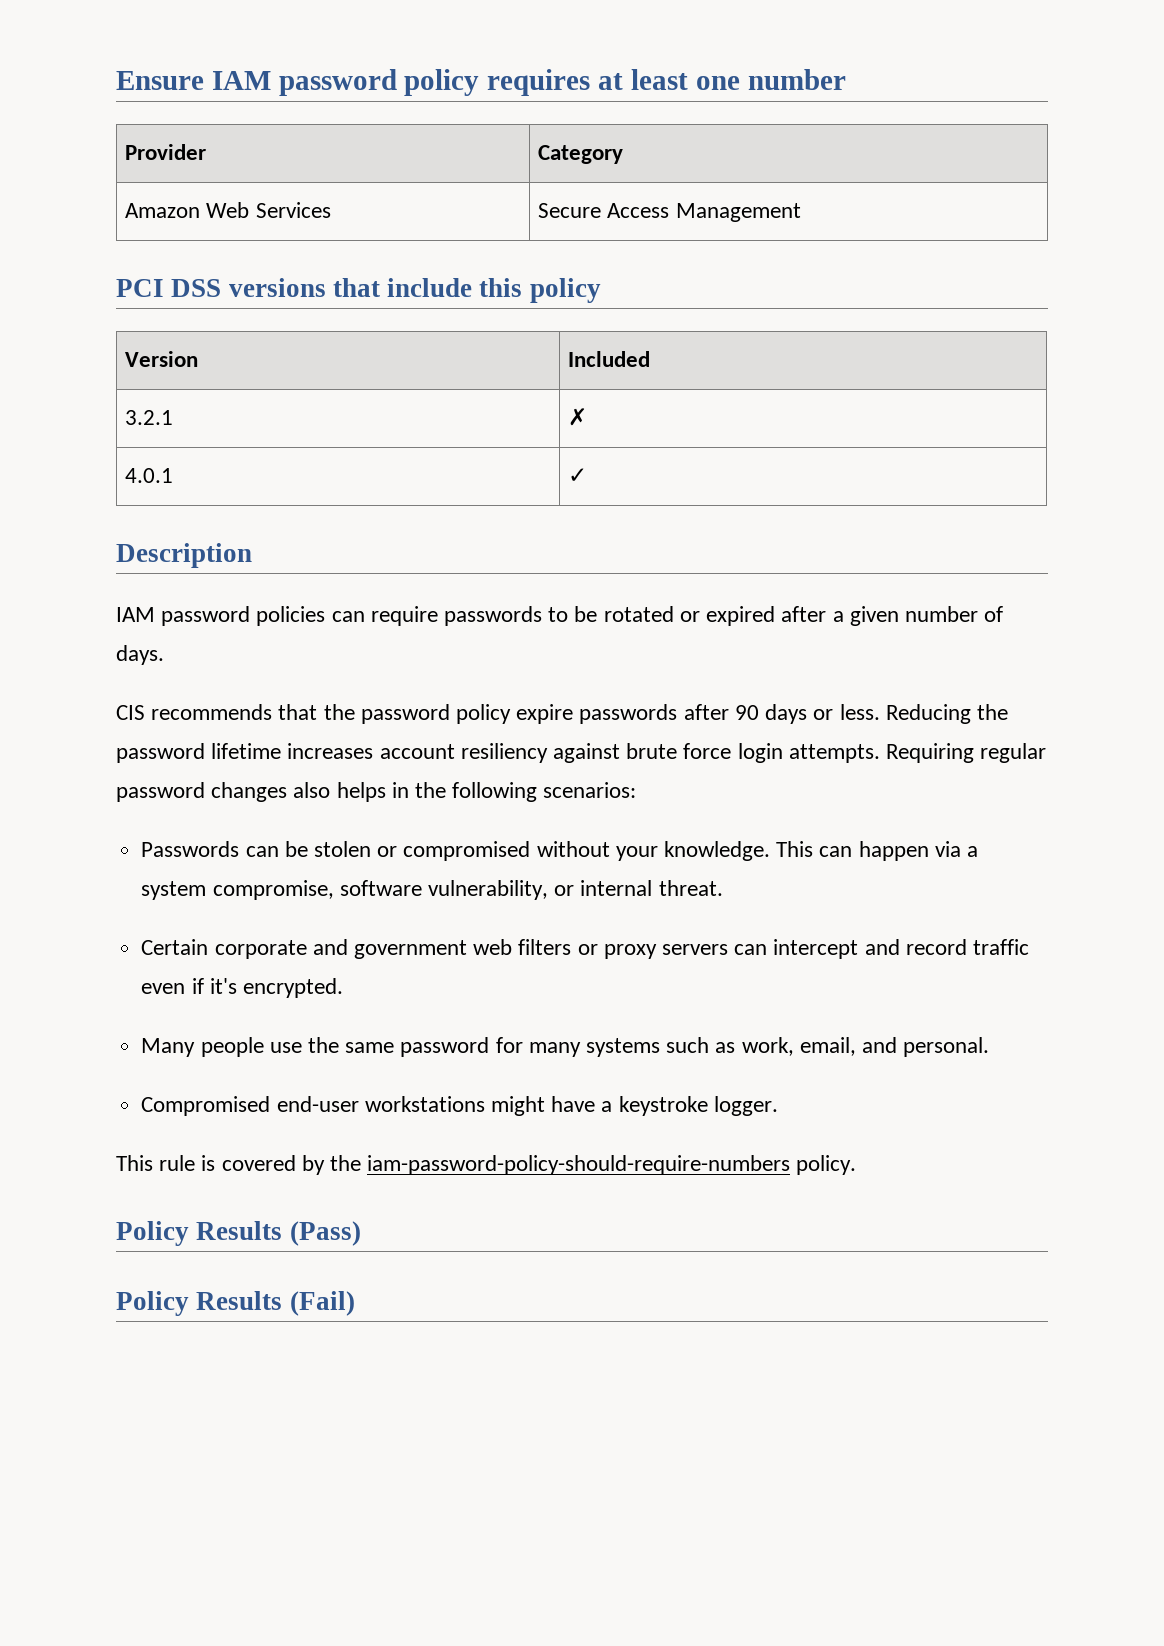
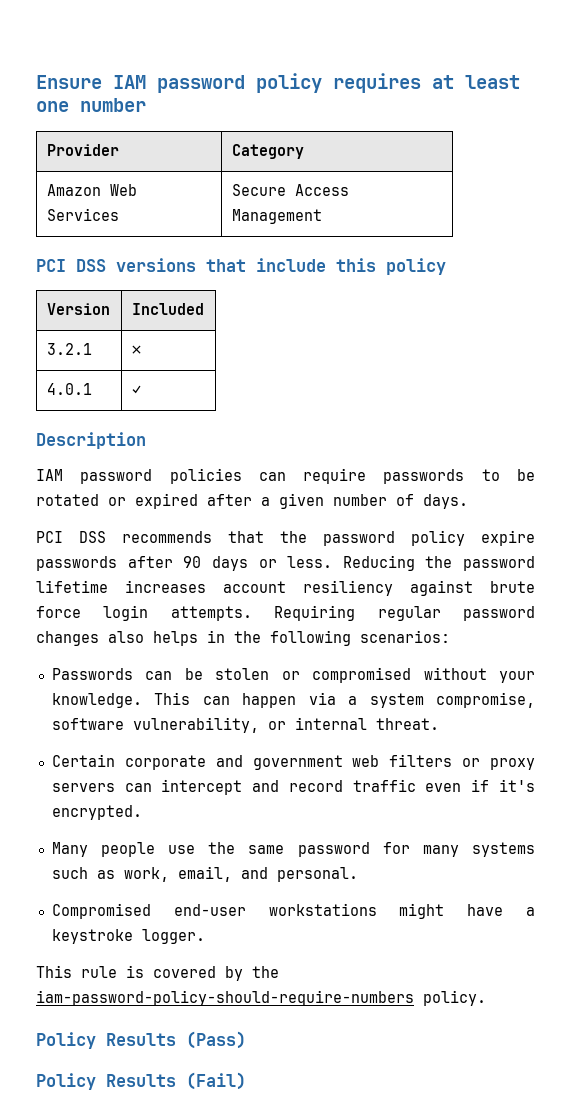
[116,705,145,720] CIS -> [36,531,106,543] PCI DSS

